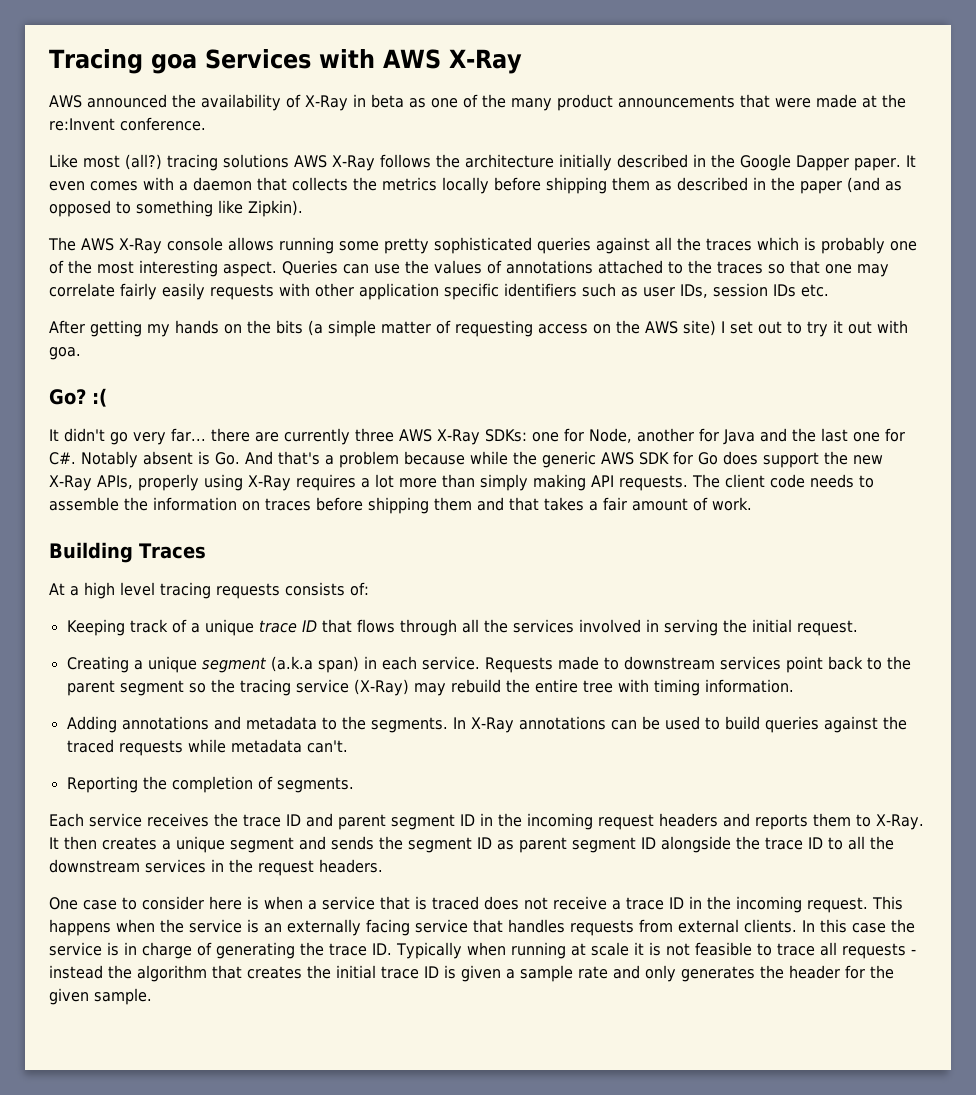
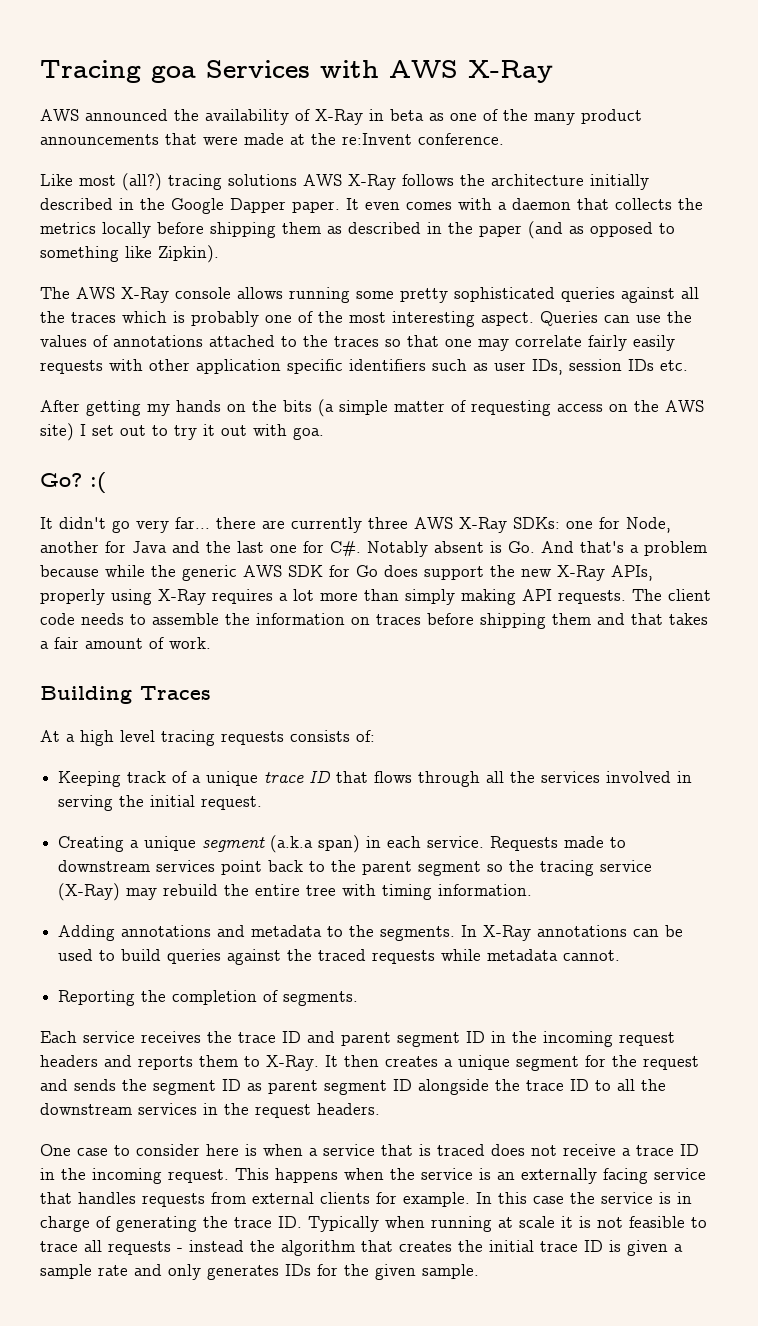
[306,740,348,753] can't. -> [563,950,621,961] cannot.
(294, 845) none -> [585,1055,699,1070] for the request
[744,919,797,933] clients. -> [320,1192,470,1207] clients for example.
[760,965,840,979] the header -> [285,1264,311,1276] IDs

